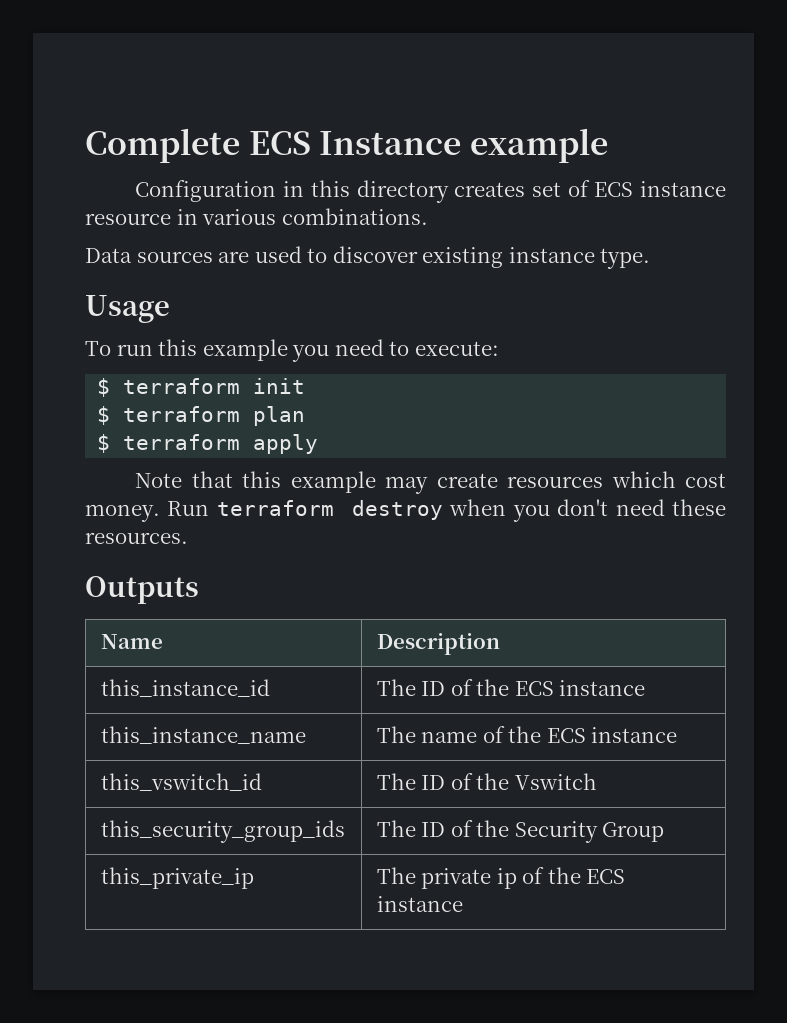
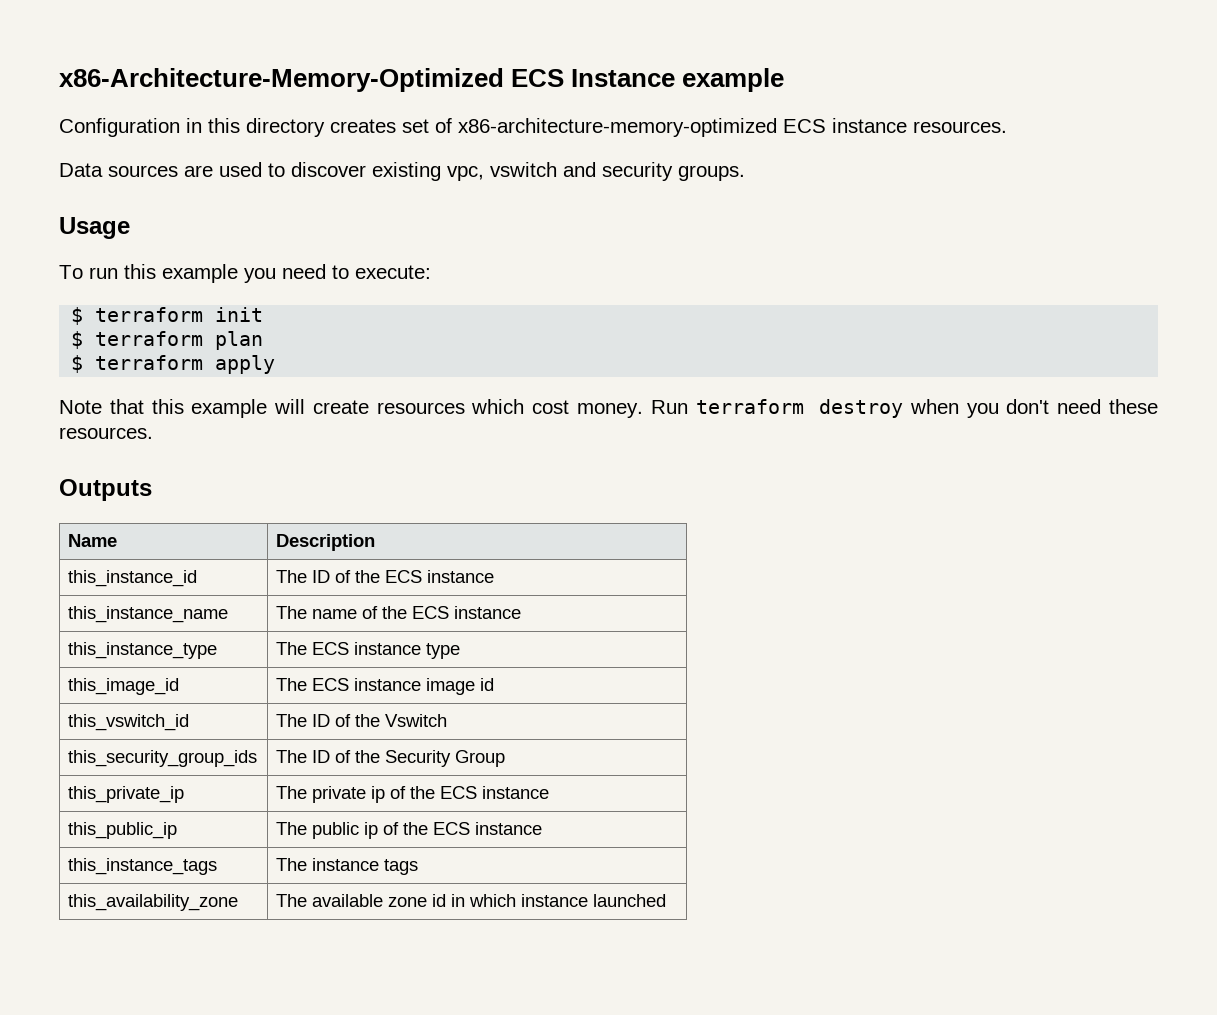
[85,128,240,163] Complete -> [59,68,504,92] x86-Architecture-Memory-Optimized
[594,181,727,197] [85,208,428,225] ECS instance resource in various combinations. -> [458,118,1007,137] x86-architecture-memory-optimized ECS instance resources.
[508,247,651,269] instance type. -> [447,162,745,181] vpc, vswitch and security groups.
[385,476,429,494] may -> [274,399,306,414] will
(678, 735) none -> [68,642,218,659] [276,642,461,659] [68,678,180,695] [276,678,495,695] // this_instance_type | The ECS instance type // this_image_id | The ECS instance image id
(463, 904) none -> [68,822,178,839] [276,822,543,839] [68,858,218,875] [276,858,419,875] [68,894,239,911] [276,894,667,907] // this_public_ip | The public ip of the ECS instance // this_instance_tags | The instance tags // this_availability_zone | The available zone id in which instance launched

